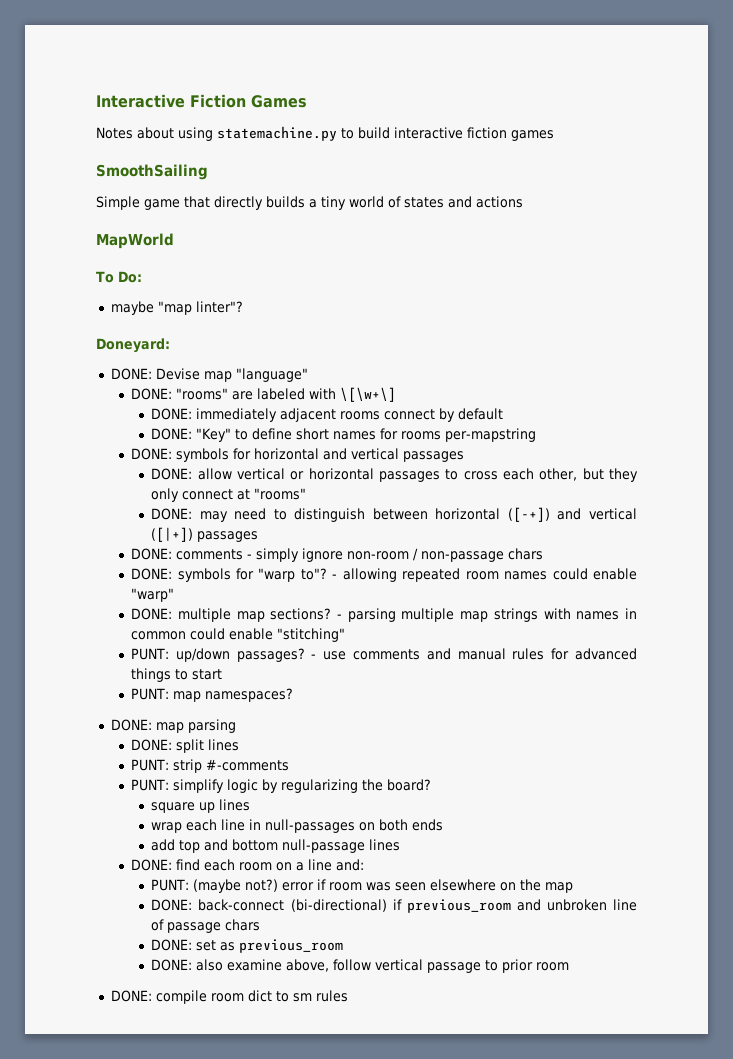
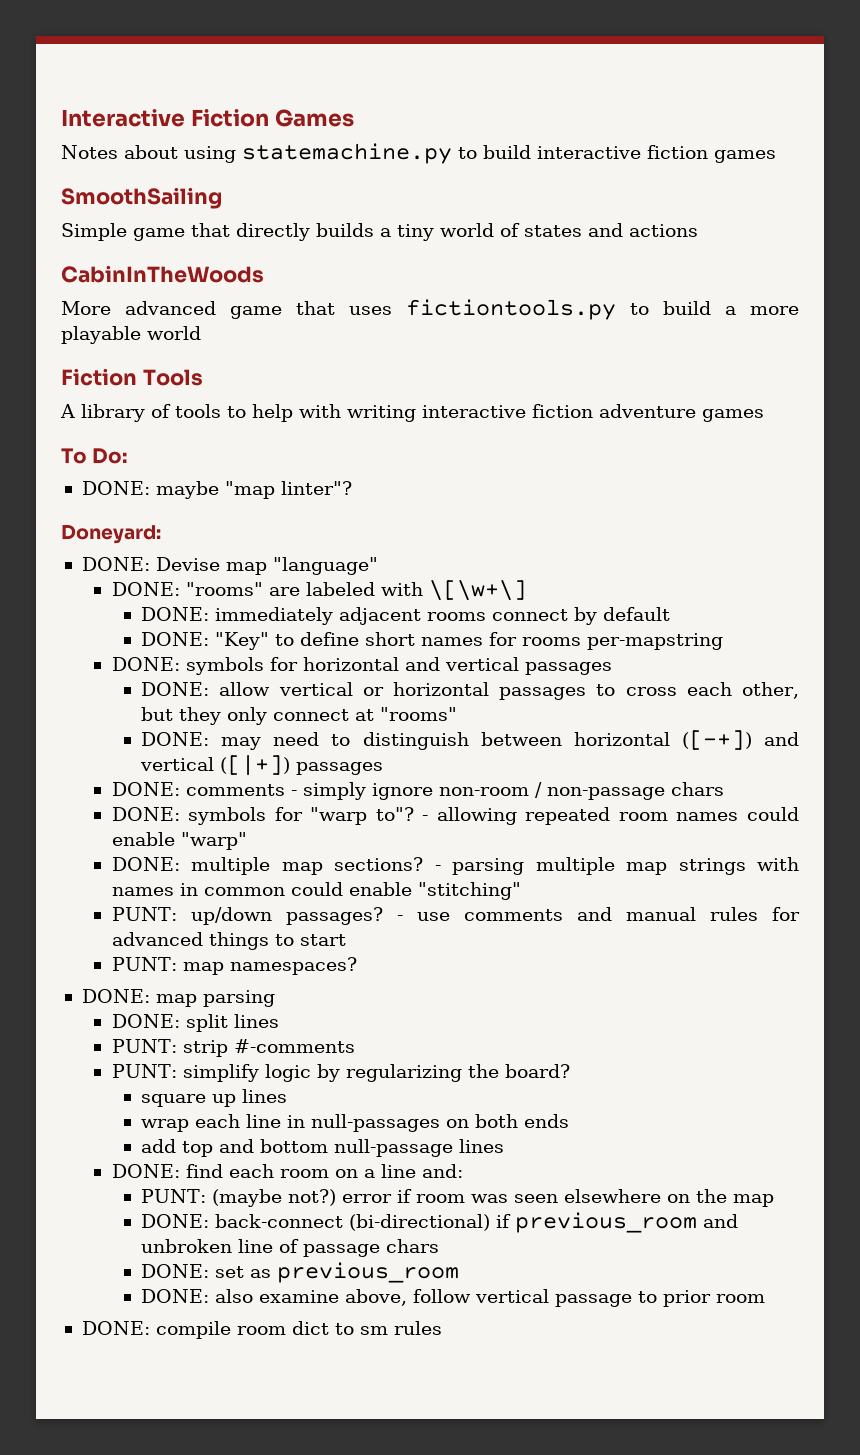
[96,233,174,249] MapWorld -> [61,265,264,283] [61,299,799,320] [61,326,201,344] [61,368,203,386] [60,404,764,422] CabinInTheWoods // More advanced game that uses fictiontools.py to build a more playable world // Fiction Tools // A library of tools to help with writing interactive fiction adventure games
(142, 277) none -> [81,481,150,495] DONE:

